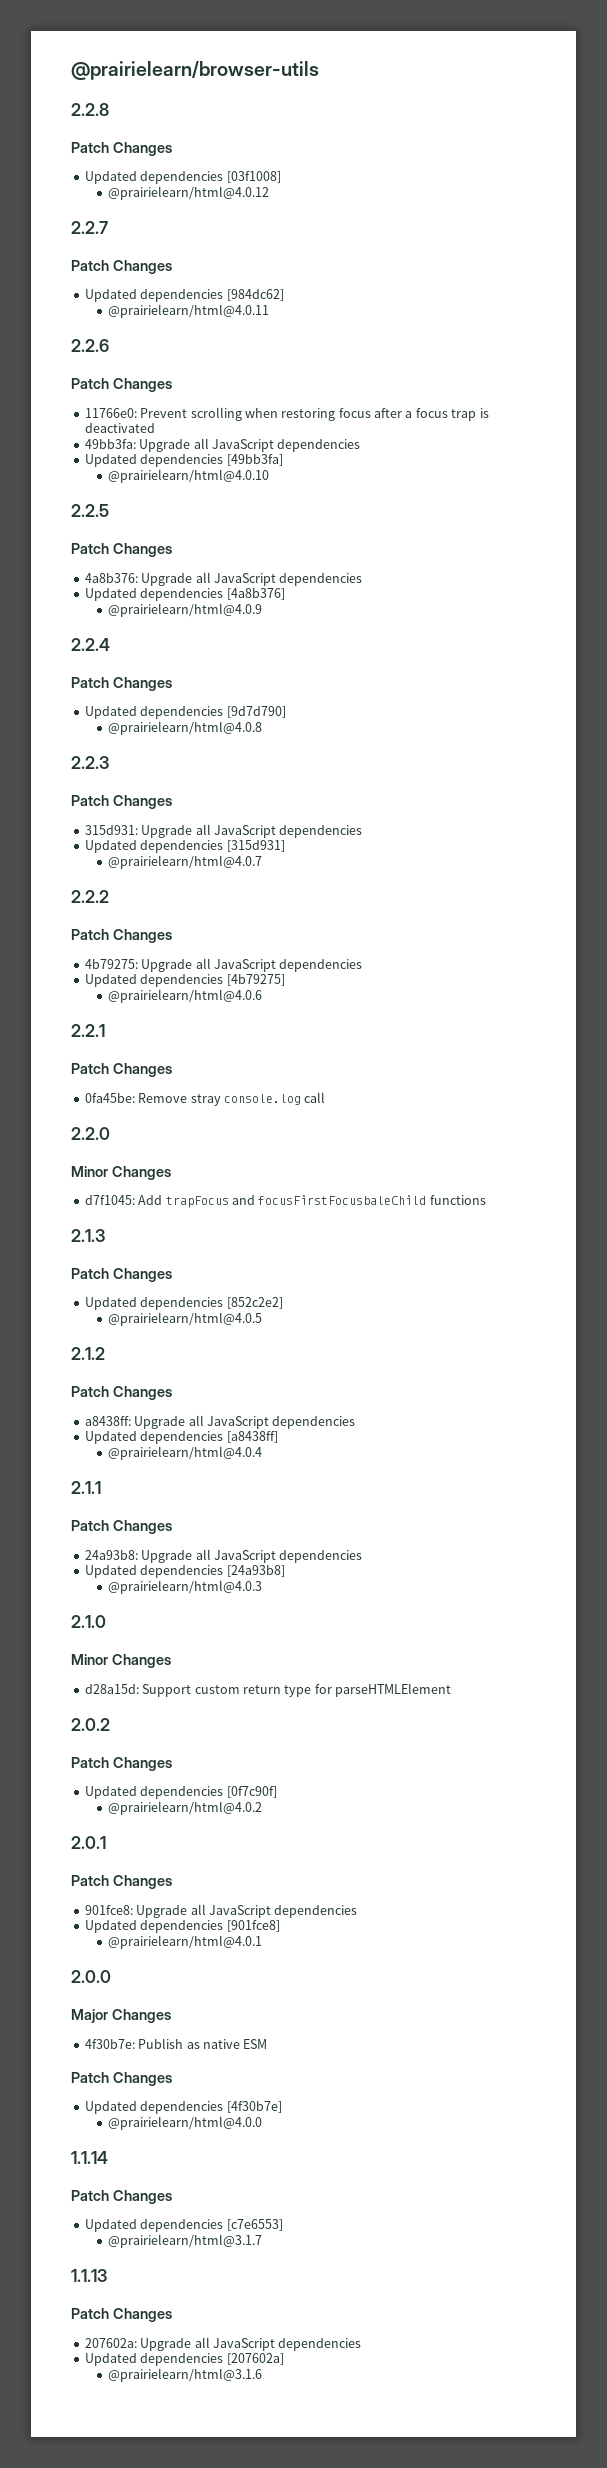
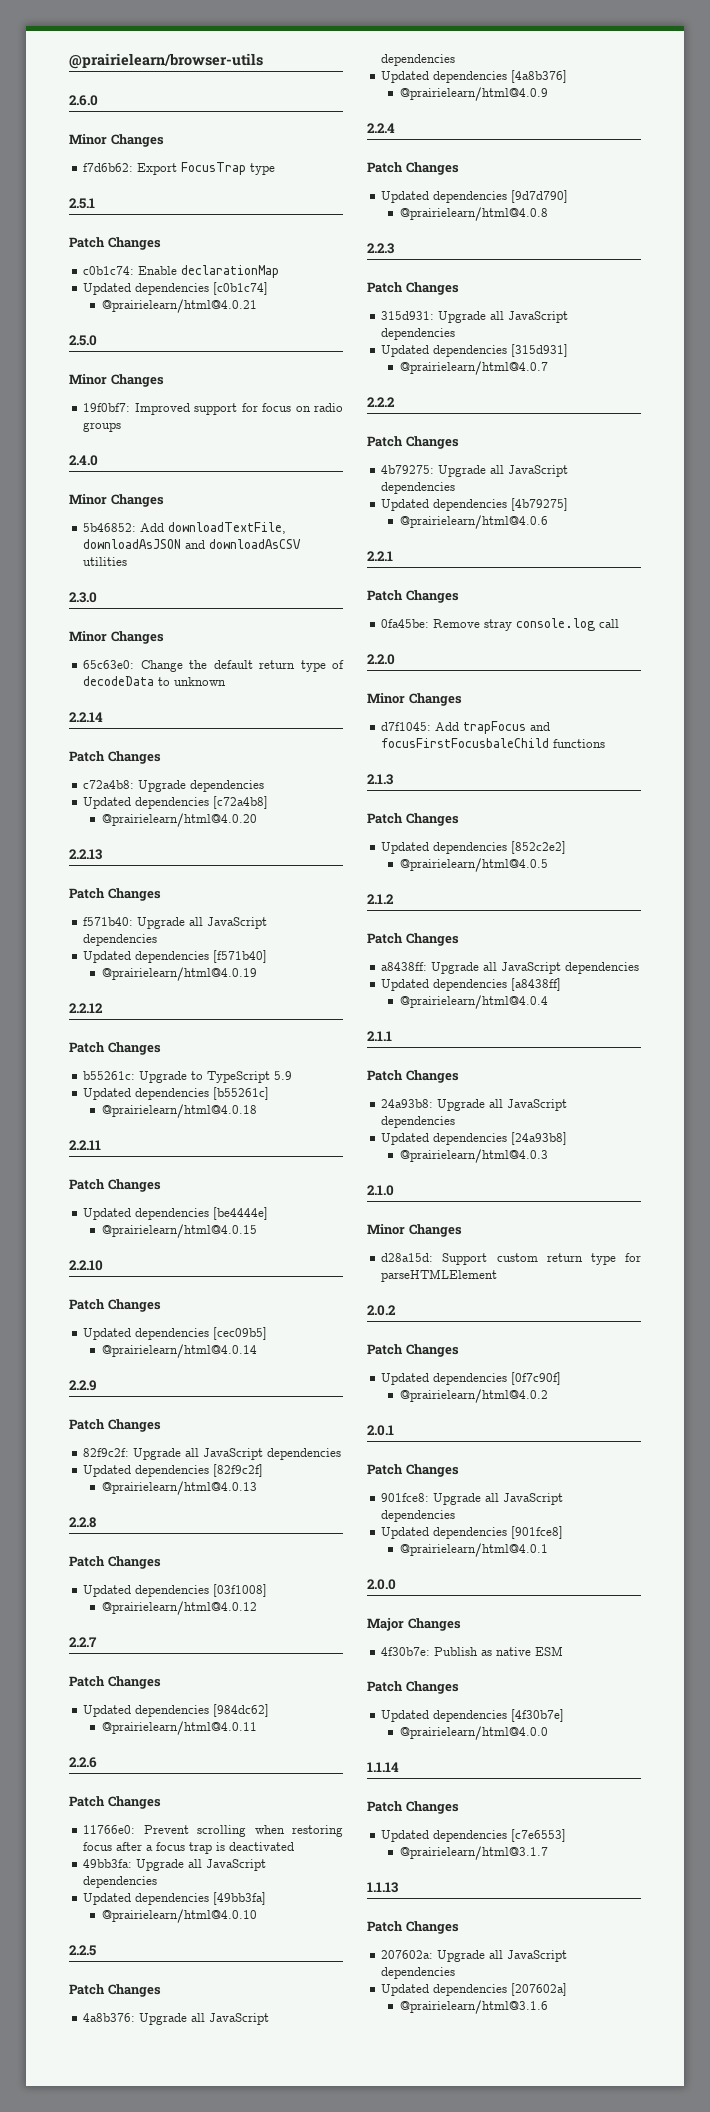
(319, 70) none -> [69,95,98,106] [69,134,164,147] [83,162,276,175] [69,198,95,209] [69,237,161,250] [83,265,280,278] [83,282,269,295] [102,299,258,313] [69,335,97,346] [69,374,164,387] [83,403,343,415] [83,422,122,432] [69,455,98,466] [69,494,164,507] [83,522,287,534] [83,539,302,549] [83,557,128,566] [69,592,97,603] [69,631,164,644] [83,660,344,672] [83,676,227,686] [69,712,103,722] [69,751,161,764] [83,780,265,792] [83,796,269,809] [102,813,258,827] [69,849,102,860] [69,888,161,901] [83,917,268,929] [83,934,158,946] [83,950,268,963] [102,967,258,981] [69,1003,103,1013] [69,1042,161,1055] [83,1071,293,1083] [83,1087,270,1100] [102,1104,258,1118] [69,1140,101,1150] [69,1179,161,1192] [83,1207,269,1220] [102,1224,258,1238] [69,1260,103,1271] [69,1299,161,1312] [83,1327,268,1340] [102,1344,258,1358] [69,1380,97,1391] [69,1419,161,1432] [83,1448,342,1460] [83,1464,264,1477] [102,1481,258,1495] // 2.6.0 // Minor Changes // f7d6b62: Export FocusTrap type // 2.5.1 // Patch Changes // c0b1c74: Enable declarationMap // Updated dependencies [c0b1c74] // @prairielearn/html@4.0.21 // 2.5.0 // Minor Changes // 19f0bf7: Improved support for focus on radio groups // 2.4.0 // Minor Changes // 5b46852: Add downloadTextFile, downloadAsJSON and downloadAsCSV utilities // 2.3.0 // Minor Changes // 65c63e0: Change the default return type of decodeData to unknown // 2.2.14 // Patch Changes // c72a4b8: Upgrade dependencies // Updated dependencies [c72a4b8] // @prairielearn/html@4.0.20 // 2.2.13 // Patch Changes // f571b40: Upgrade all JavaScript dependencies // Updated dependencies [f571b40] // @prairielearn/html@4.0.19 // 2.2.12 // Patch Changes // b55261c: Upgrade to TypeScript 5.9 // Updated dependencies [b55261c] // @prairielearn/html@4.0.18 // 2.2.11 // Patch Changes // Updated dependencies [be4444e] // @prairielearn/html@4.0.15 // 2.2.10 // Patch Changes // Updated dependencies [cec09b5] // @prairielearn/html@4.0.14 // 2.2.9 // Patch Changes // 82f9c2f: Upgrade all JavaScript dependencies // Updated dependencies [82f9c2f] // @prairielearn/html@4.0.13

